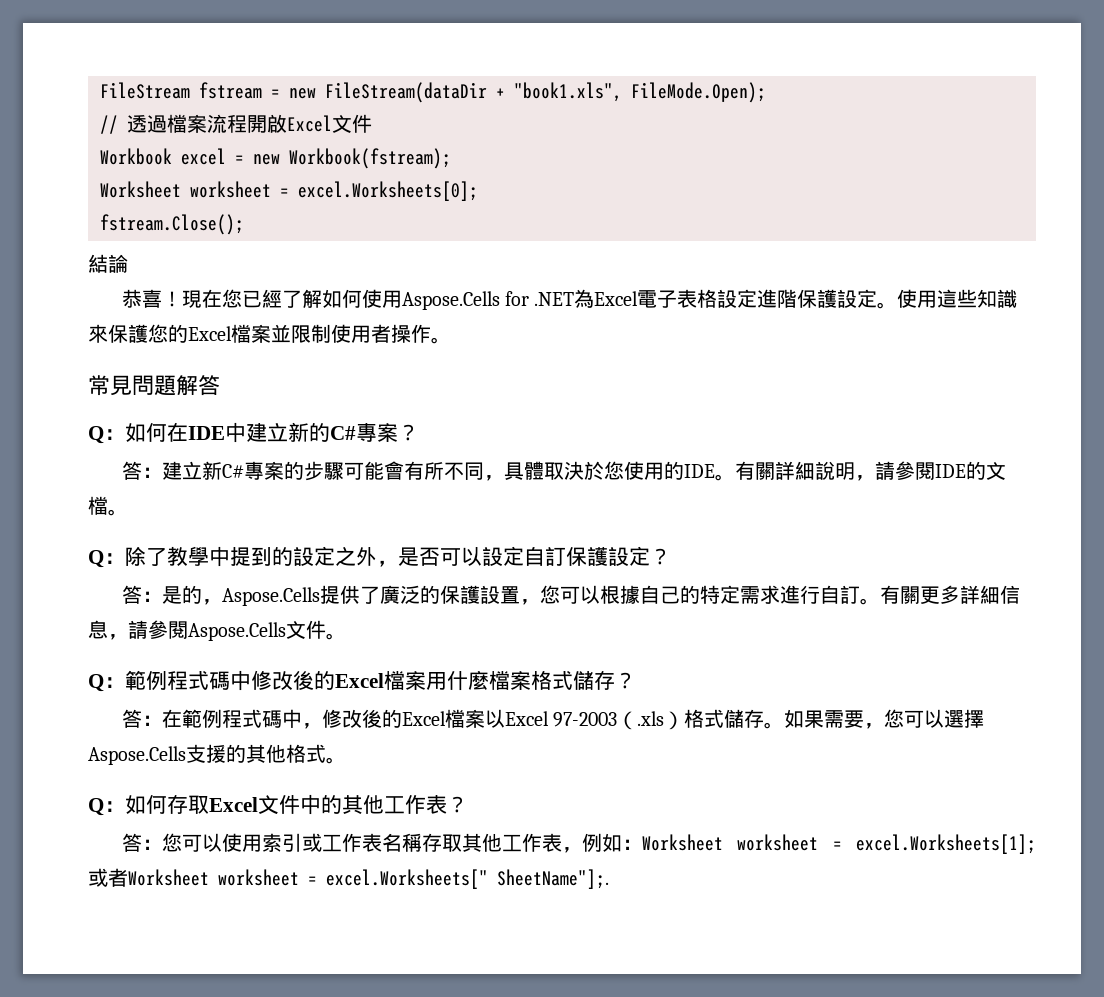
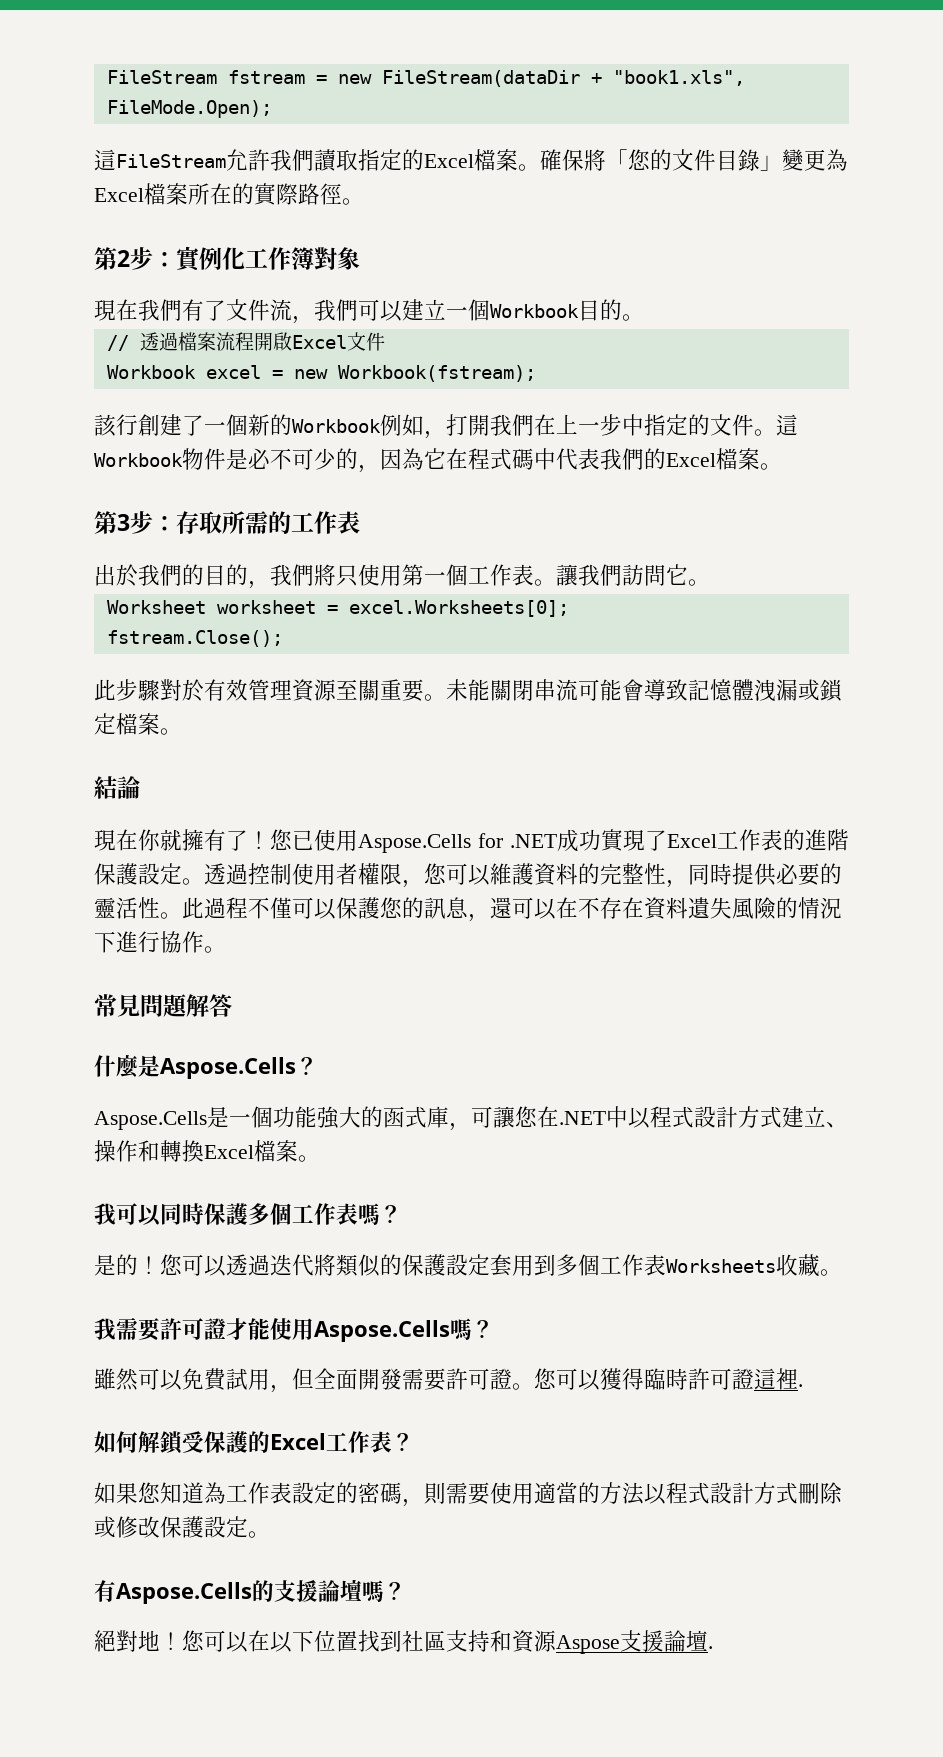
(766, 92) none -> [94,149,848,172] [94,183,364,206] [94,246,360,272] [94,299,644,324] // 這FileStream允許我們讀取指定的Excel檔案。確保將「您的文件目錄」變更為Excel檔案所在的實際路徑。 // 第2步：實例化工作簿對象 // 現在我們有了文件流，我們可以建立一個Workbook目的。
(451, 158) none -> [94,414,798,439] [94,448,782,473] [94,511,360,534] [94,564,710,589] // 該行創建了一個新的Workbook例如，打開我們在上一步中指定的文件。這Workbook物件是必不可少的，因為它在程式碼中代表我們的Excel檔案。 // 第3步：存取所需的工作表 // 出於我們的目的，我們將只使用第一個工作表。讓我們訪問它。
[88,254,128,273] [121,289,1018,310] [88,324,451,344] [88,375,220,396] [88,422,419,444] [121,461,1006,481] [88,496,128,516] [88,546,671,568] [121,585,1020,606] [88,620,346,641] [88,670,636,692] [121,709,984,730] [88,744,346,765] [88,794,468,816] [121,833,1036,854] [88,868,609,889] 結論 // 恭喜！現在您已經了解如何使用Aspose.Cells for .NET為Excel電子表格設定進階保護設定。使用這些知識來保護您的Excel檔案並限制使用者操作。 // 常見問題解答 // Q：如何在IDE中建立新的C#專案？ // 答：建立新C#專案的步驟可能會有所不同，具體取決於您使用的IDE。有關詳細說明，請參閱IDE的文檔。 // Q：除了教學中提到的設定之外，是否可以設定自訂保護設定？ // 答：是的，Aspose.Cells提供了廣泛的保護設置，您可以根據自己的特定需求進行自訂。有關更多詳細信息，請參閱Aspose.Cells文件。 // Q：範例程式碼中修改後的Excel檔案用什麼檔案格式儲存？ // 答：在範例程式碼中，修改後的Excel檔案以Excel 97-2003（.xls）格式儲存。如果需要，您可以選擇Aspose.Cells支援的其他格式。 // Q：如何存取Excel文件中的其他工作表？ // 答：您可以使用索引或工作表名稱存取其他工作表，例如：Worksheet worksheet = excel.Worksheets[1];或者Worksheet worksheet = excel.Worksheets[" SheetName"];. -> [94,679,842,702] [94,713,182,735] [94,776,140,799] [94,829,849,853] [94,863,842,888] [94,897,842,922] [94,931,226,953] [94,994,232,1017] [94,1055,318,1079] [94,1106,848,1131] [94,1140,320,1162] [94,1203,402,1226] [94,1254,842,1277] [94,1317,494,1342] [94,1368,803,1393] [94,1431,414,1454] [94,1482,842,1507] [94,1516,270,1538] [94,1579,406,1604] [94,1630,713,1654] 此步驟對於有效管理資源至關重要。未能關閉串流可能會導致記憶體洩漏或鎖定檔案。 // 結論 // 現在你就擁有了！您已使用Aspose.Cells for .NET成功實現了Excel工作表的進階保護設定。透過控制使用者權限，您可以維護資料的完整性，同時提供必要的靈活性。此過程不僅可以保護您的訊息，還可以在不存在資料遺失風險的情況下進行協作。 // 常見問題解答 // 什麼是Aspose.Cells？ // Aspose.Cells是一個功能強大的函式庫，可讓您在.NET中以程式設計方式建立、操作和轉換Excel檔案。 // 我可以同時保護多個工作表嗎？ // 是的！您可以透過迭代將類似的保護設定套用到多個工作表Worksheets收藏。 // 我需要許可證才能使用Aspose.Cells嗎？ // 雖然可以免費試用，但全面開發需要許可證。您可以獲得臨時許可證這裡. // 如何解鎖受保護的Excel工作表？ // 如果您知道為工作表設定的密碼，則需要使用適當的方法以程式設計方式刪除或修改保護設定。 // 有Aspose.Cells的支援論壇嗎？ // 絕對地！您可以在以下位置找到社區支持和資源Aspose支援論壇.

